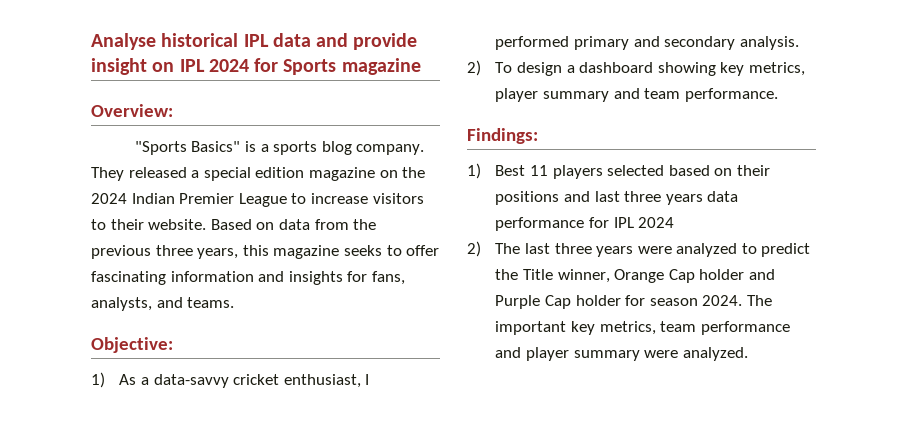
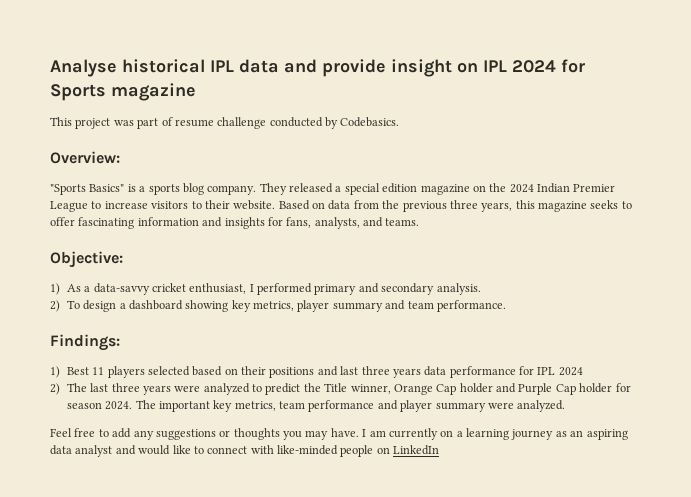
(421, 66) none -> [50,117,400,129] // This project was part of resume challenge conducted by Codebasics.
(748, 354) none -> [50,428,628,440] [50,445,440,457] // Feel free to add any suggestions or thoughts you may have. I am currently on a learning journey as an aspiring data analyst and would like to connect with like-minded people on LinkedIn

